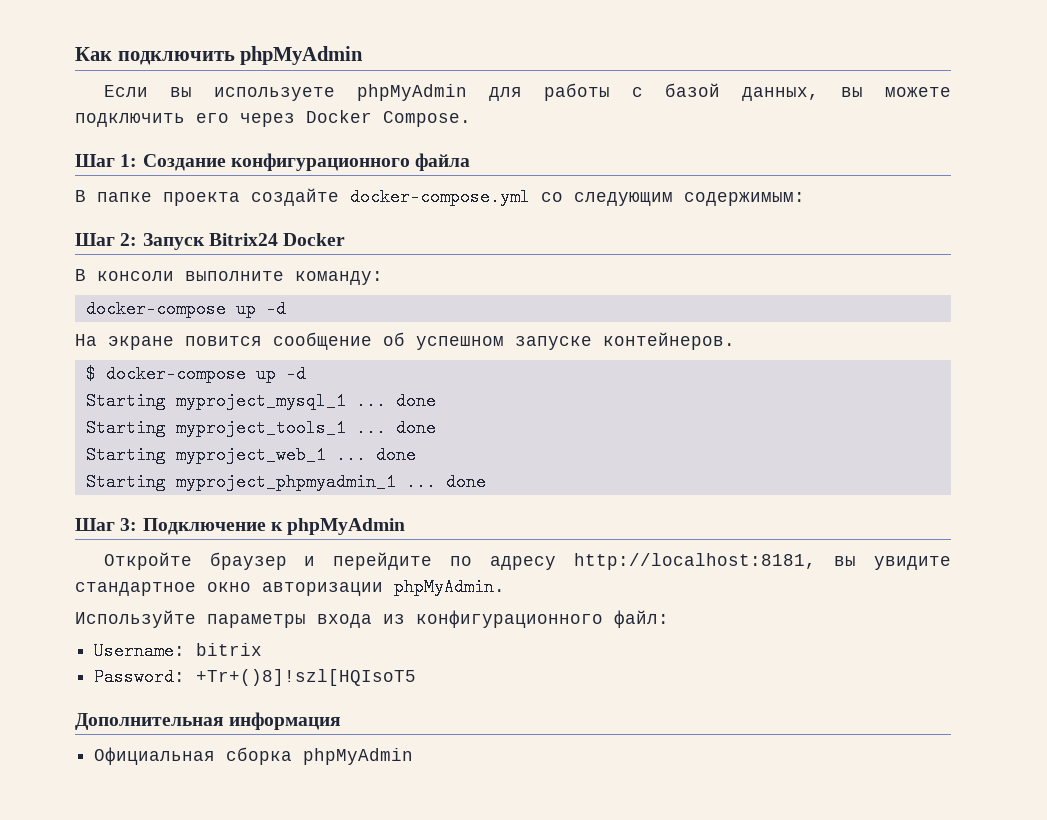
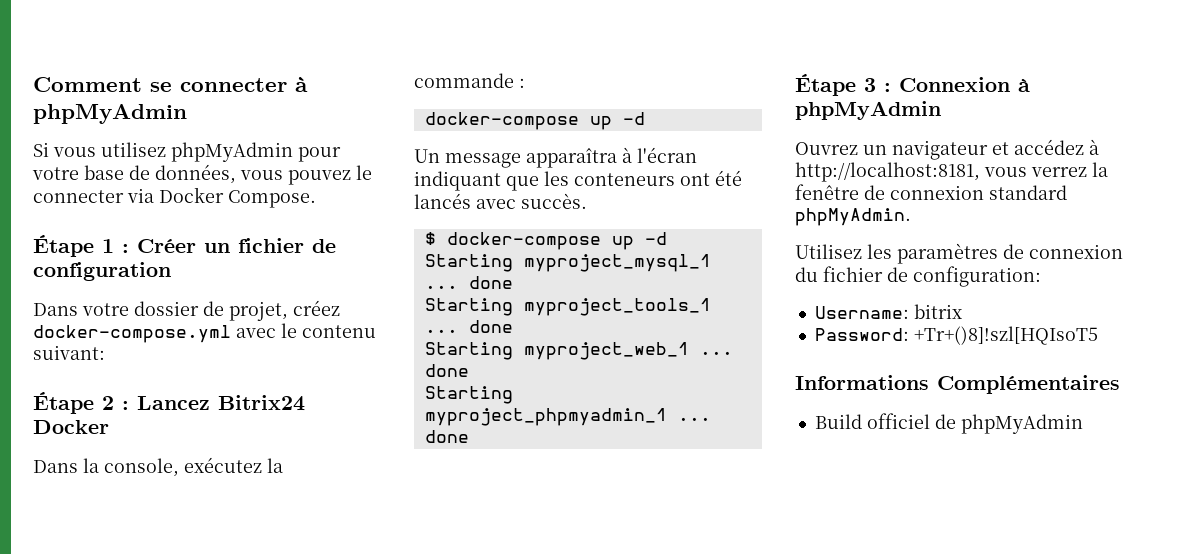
[75,46,364,65] [103,83,951,101] [75,110,471,127] [75,153,471,171] [75,188,805,206] [75,233,346,250] [75,269,383,285] [85,300,286,318] [75,332,735,350] Как подключить phpMyAdmin // Если вы используете phpMyAdmin для работы с базой данных, вы можете подключить его через Docker Compose. // Шаг 1: Создание конфигурационного файла // В папке проекта создайте docker-compose.yml со следующим содержимым: // Шаг 2: Запуск Bitrix24 Docker // В консоли выполните команду: // docker-compose up -d // На экране повится сообщение об успешном запуске контейнеров. -> [33,76,308,92] [33,104,187,124] [33,142,341,162] [32,164,372,185] [33,187,316,208] [33,234,336,257] [33,262,171,281] [33,300,340,321] [33,323,376,343] [33,345,105,360] [33,391,305,414] [33,420,109,434] [33,457,283,477] [414,73,525,88] [424,112,645,130] [414,147,697,168] [414,170,742,191] [414,193,587,209] Comment se connecter à phpMyAdmin // Si vous utilisez phpMyAdmin pour votre base de données, vous pouvez le connecter via Docker Compose. // Étape 1 : Créer un fichier de configuration // Dans votre dossier de projet, créez docker-compose.yml avec le contenu suivant: // Étape 2 : Lancez Bitrix24 Docker // Dans la console, exécutez la commande : // docker-compose up -d // Un message apparaîtra à l'écran indiquant que les conteneurs ont été lancés avec succès.
[75,518,406,535] [103,552,952,570] [75,578,505,596] [75,610,669,628] Шаг 3: Подключение к phpMyAdmin // Откройте браузер и перейдите по адресу http://localhost:8181, вы увидите стандартное окно авторизации phpMyAdmin. // Используйте параметры входа из конфигурационного файл: -> [795,73,1030,96] [795,101,941,120] [795,139,1099,160] [795,162,1108,182] [795,184,1067,200] [795,208,911,226] [795,243,1123,264] [795,266,1041,287] Étape 3 : Connexion à phpMyAdmin // Ouvrez un navigateur et accédez à http://localhost:8181, vous verrez la fenêtre de connexion standard phpMyAdmin. // Utilisez les paramètres de connexion du fichier de configuration:
[75,712,342,730] [94,747,293,765] Дополнительная информация // Официальная сборка -> [795,375,1120,394] [814,413,956,429] Informations Complémentaires // Build officiel de

